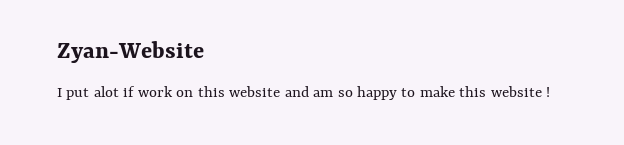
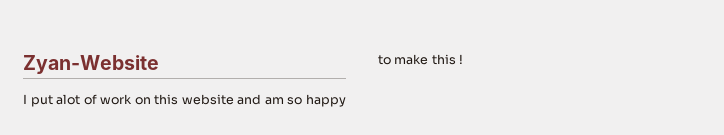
[123,86,136,97] if -> [83,94,97,105] of
[490,86,542,97] website -> (456, 59) none

